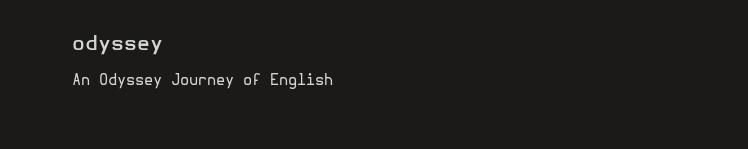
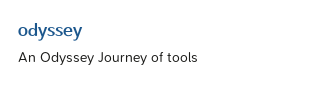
[270,73,333,89] English -> [167,52,198,63] tools

